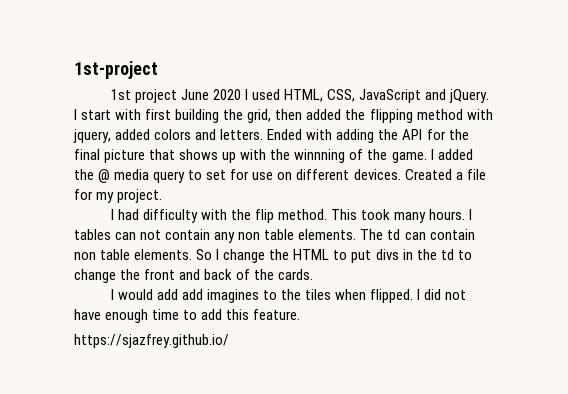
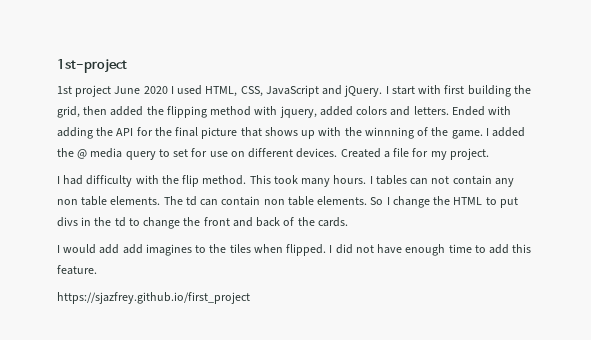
[74,334,229,348] https://sjazfrey.github.io/ -> [57,292,250,304] https://sjazfrey.github.io/first_project

